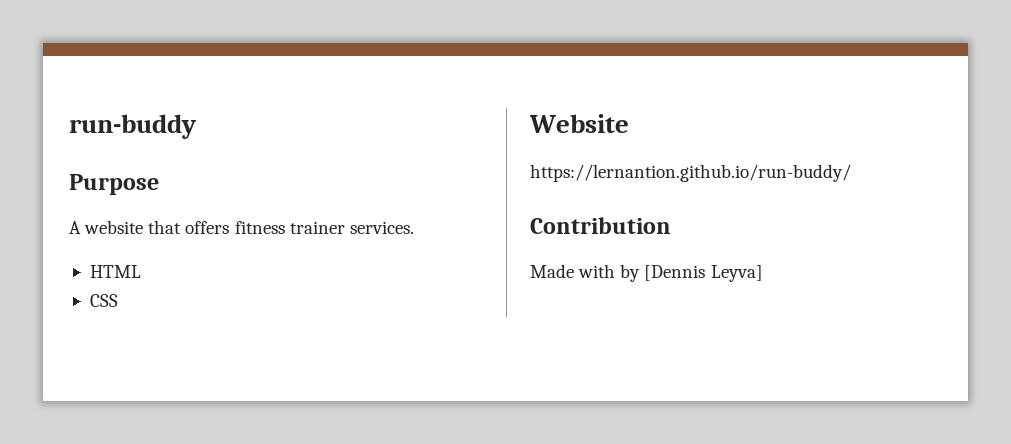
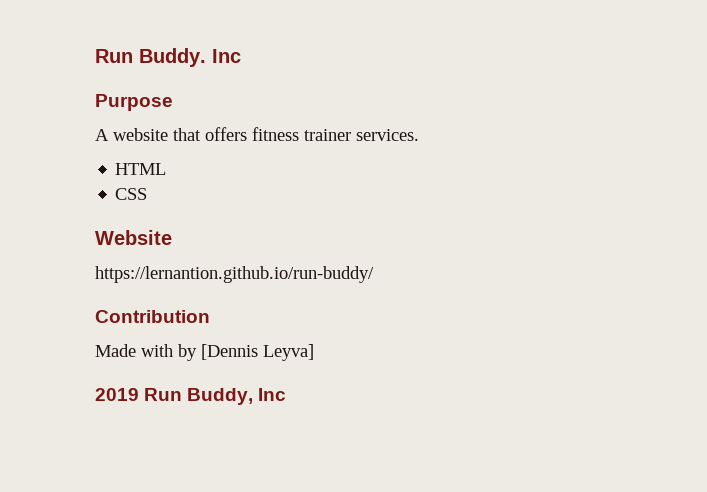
[69,114,197,139] run-buddy -> [95,48,241,67] Run Buddy. Inc
(763, 273) none -> [95,388,287,405] // 2019 Run Buddy, Inc

